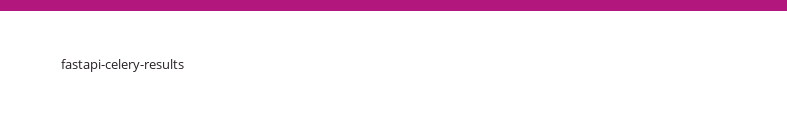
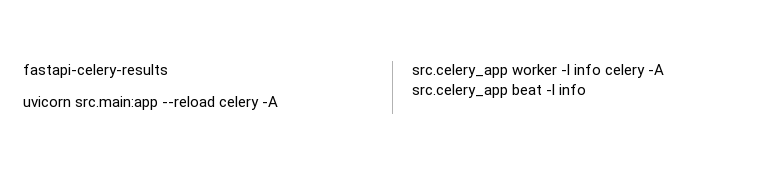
(184, 65) none -> [23,96,279,110] [412,64,665,78] [412,84,587,98] // uvicorn src.main:app --reload celery -A src.celery_app worker -l info celery -A src.celery_app beat -l info

